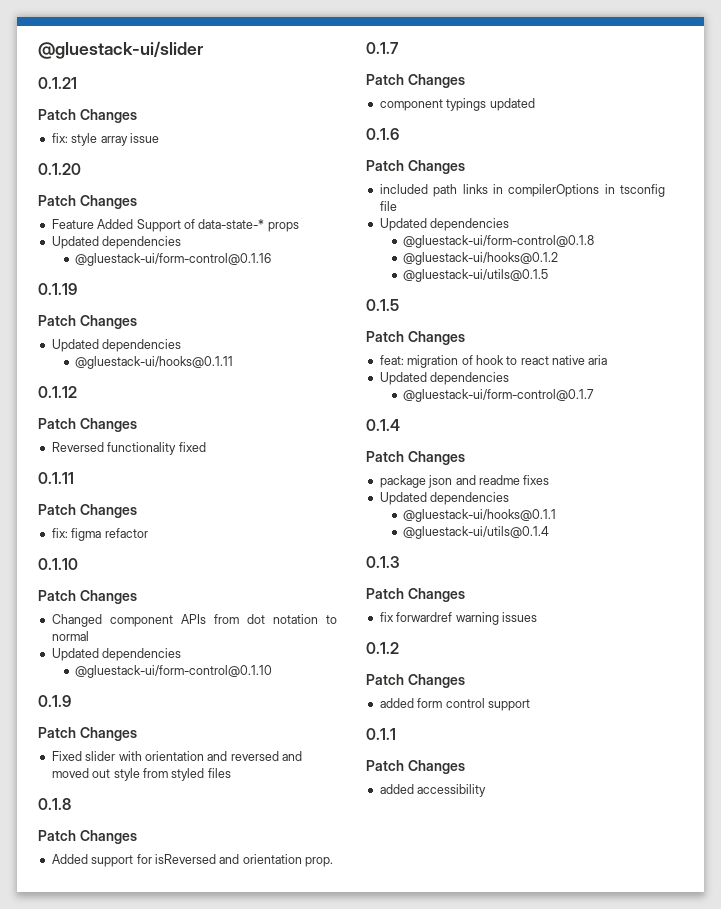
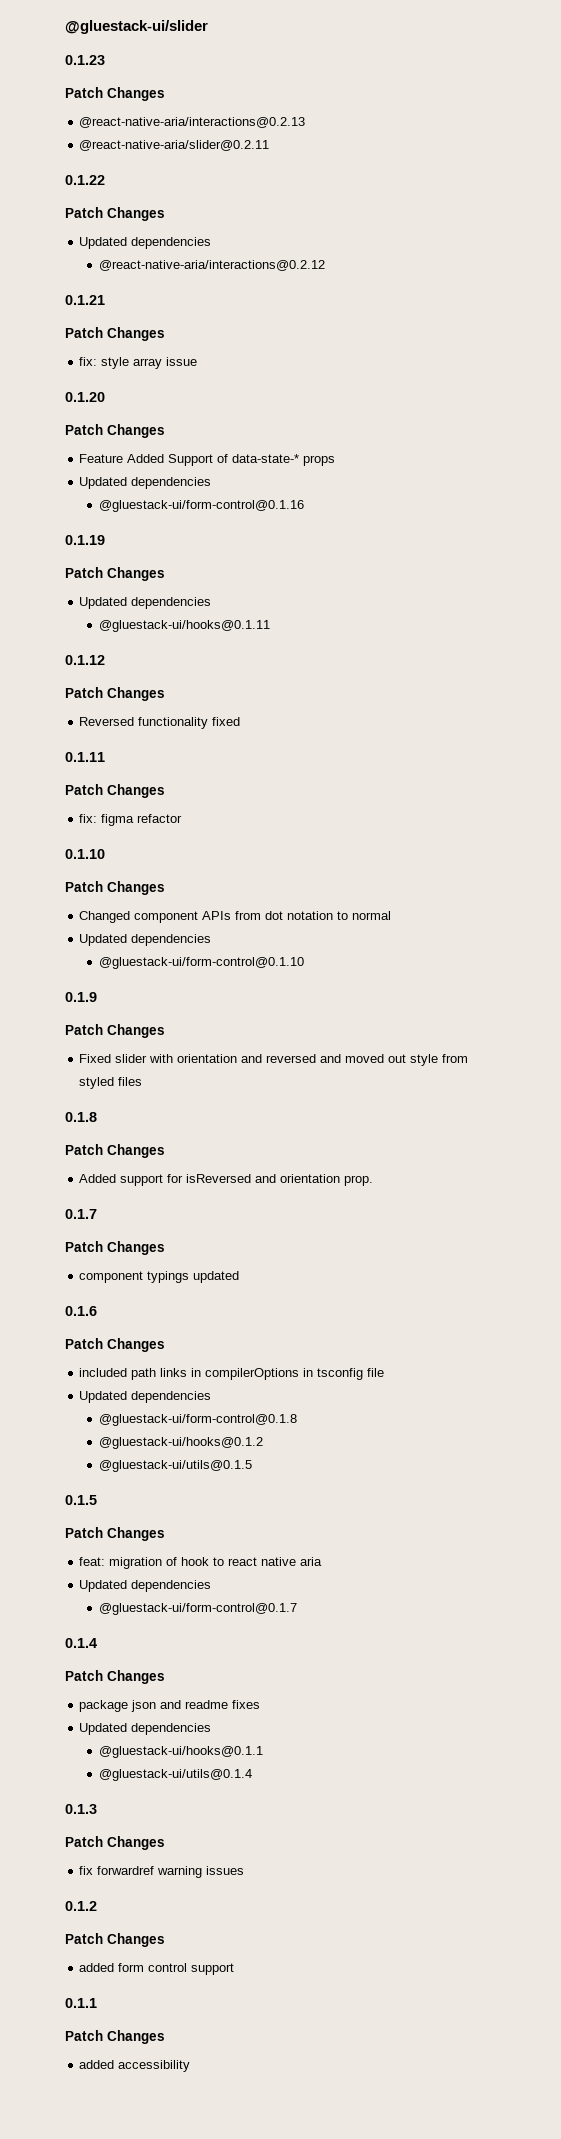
(203, 50) none -> [65,55,105,65] [65,87,165,101] [79,117,306,128] [79,140,270,151] [65,175,105,185] [65,207,165,221] [79,237,212,249] [99,260,326,271] // 0.1.23 // Patch Changes // @react-native-aria/interactions@0.2.13 // @react-native-aria/slider@0.2.11 // 0.1.22 // Patch Changes // Updated dependencies // @react-native-aria/interactions@0.2.12

